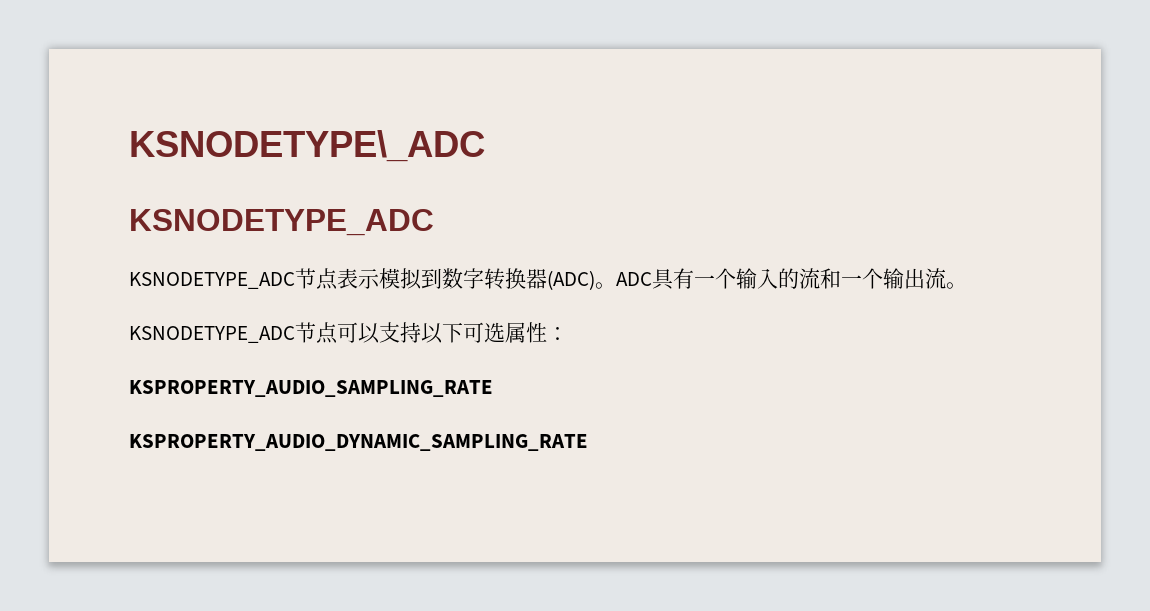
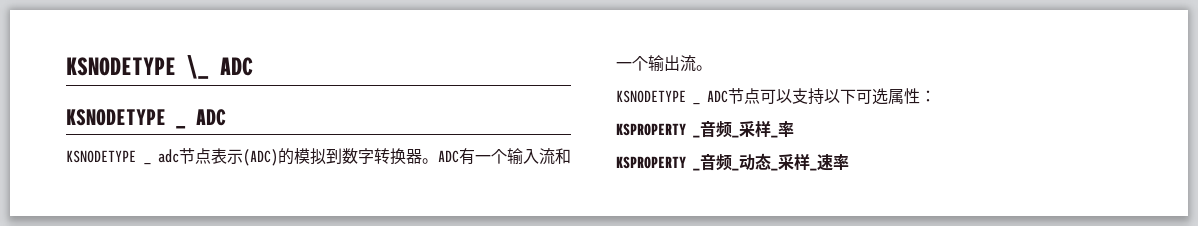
[129,130,485,162] [129,209,434,236] [129,272,295,289] KSNODETYPE\_ADC // KSNODETYPE_ADC // KSNODETYPE_ADC -> [66,55,253,79] [66,109,226,129] [66,149,179,165] KSNODETYPE \_ ADC // KSNODETYPE _ ADC // KSNODETYPE _ adc
(380, 279) none -> [243,148,294,166] (ADC)的
[547,269,674,290] (ADC)。ADC具 -> [422,150,459,164] 。ADC
[778,268,799,289] 的 -> (539, 156) none
[129,326,295,343] KSNODETYPE_ADC -> [616,90,728,105] KSNODETYPE _ ADC
[129,380,493,397] [129,434,588,451] KSPROPERTY_AUDIO_SAMPLING_RATE // KSPROPERTY_AUDIO_DYNAMIC_SAMPLING_RATE -> [616,120,794,138] [616,153,849,171] KSPROPERTY _音频_采样_率 // KSPROPERTY _音频_动态_采样_速率

